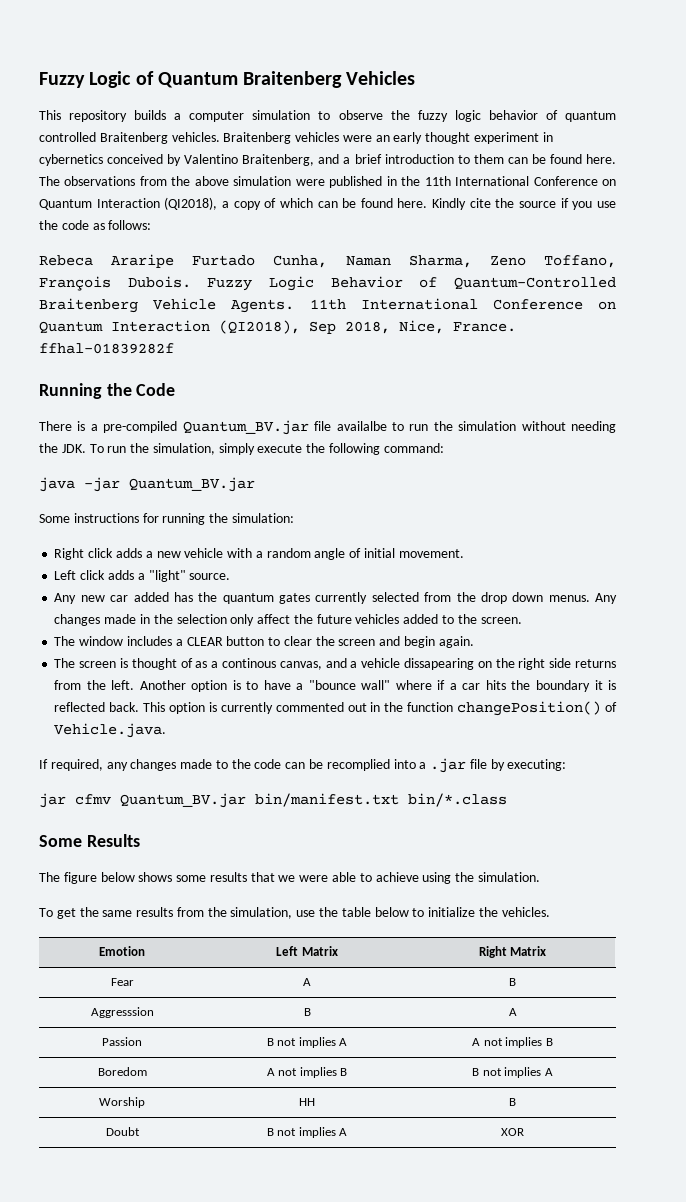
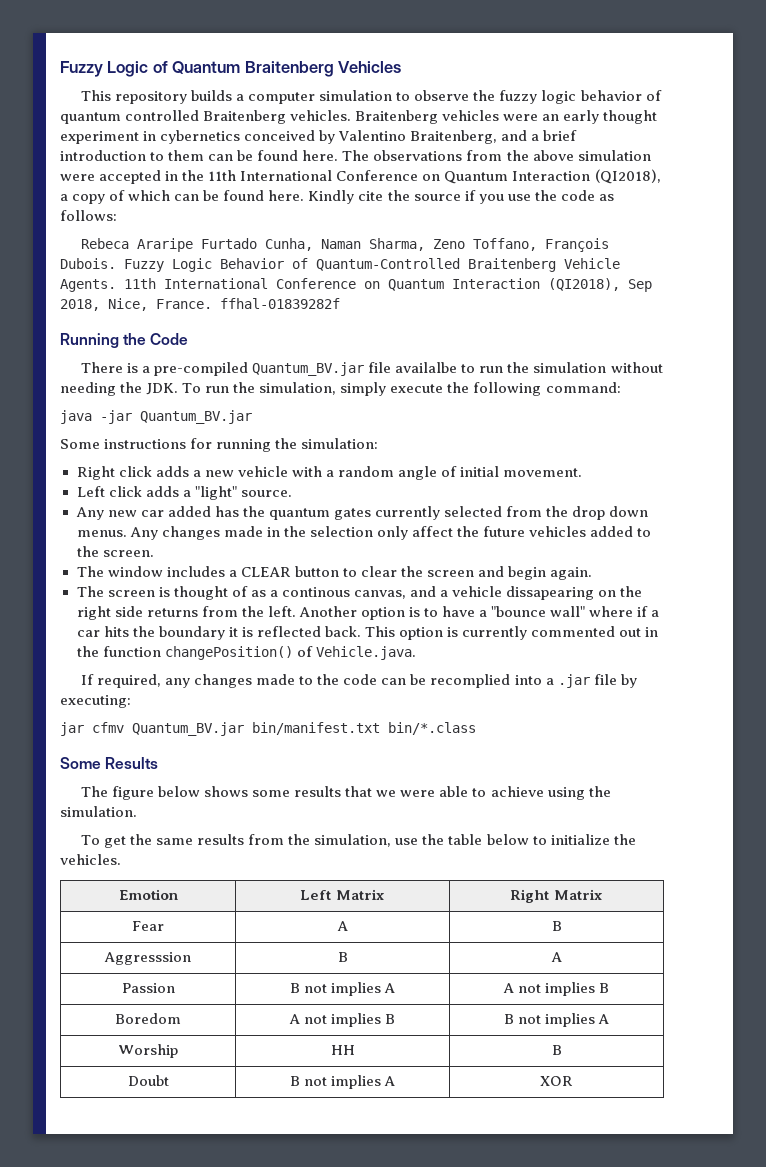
[329,176,383,188] published -> [99,170,162,184] accepted

